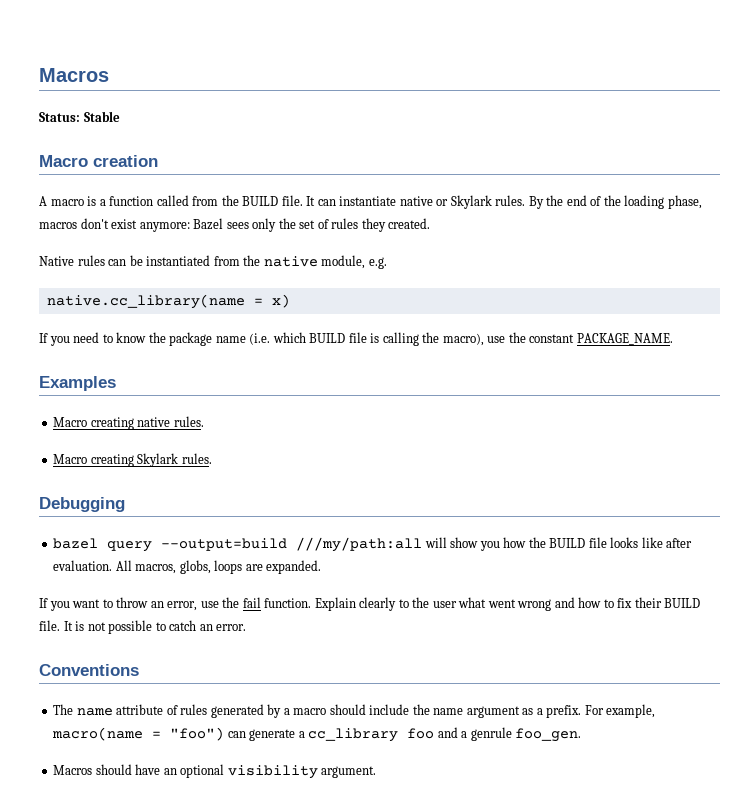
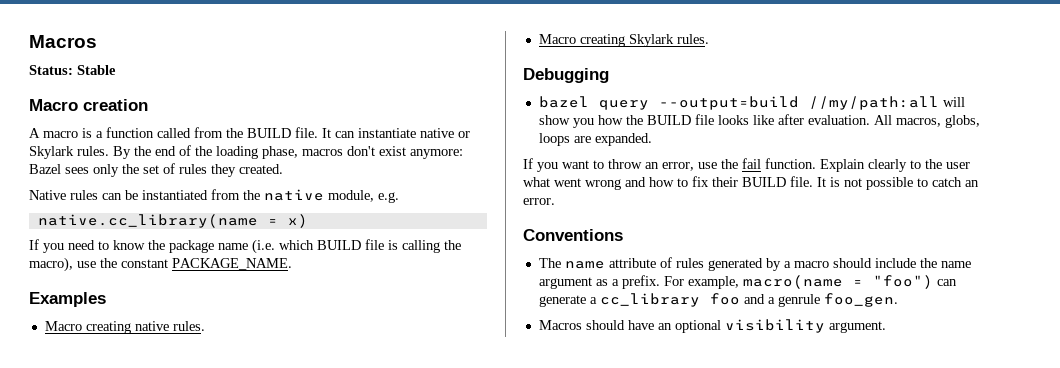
[296,537,423,552] ///my/path:all -> [808,96,939,110] //my/path:all

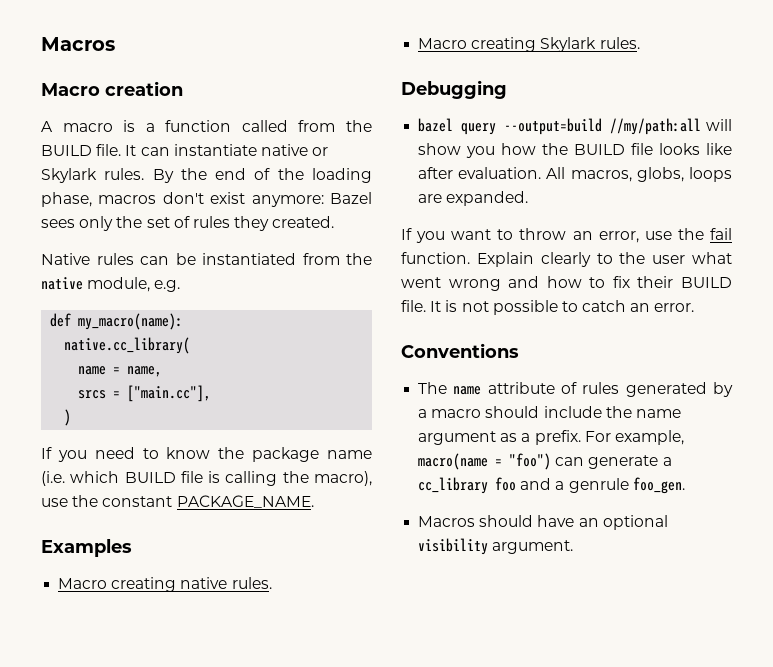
[29,35,97,48] [29,65,116,75] Macros // Status: Stable -> [41,37,115,51] Macros
[37,214,308,228] native.cc_library(name = x) -> [50,313,184,330] [64,337,191,354] [78,366,163,377] [78,385,212,402] [64,409,72,426] def my_macro(name): // native.cc_library( // name = name, // srcs = ["main.cc"], // )

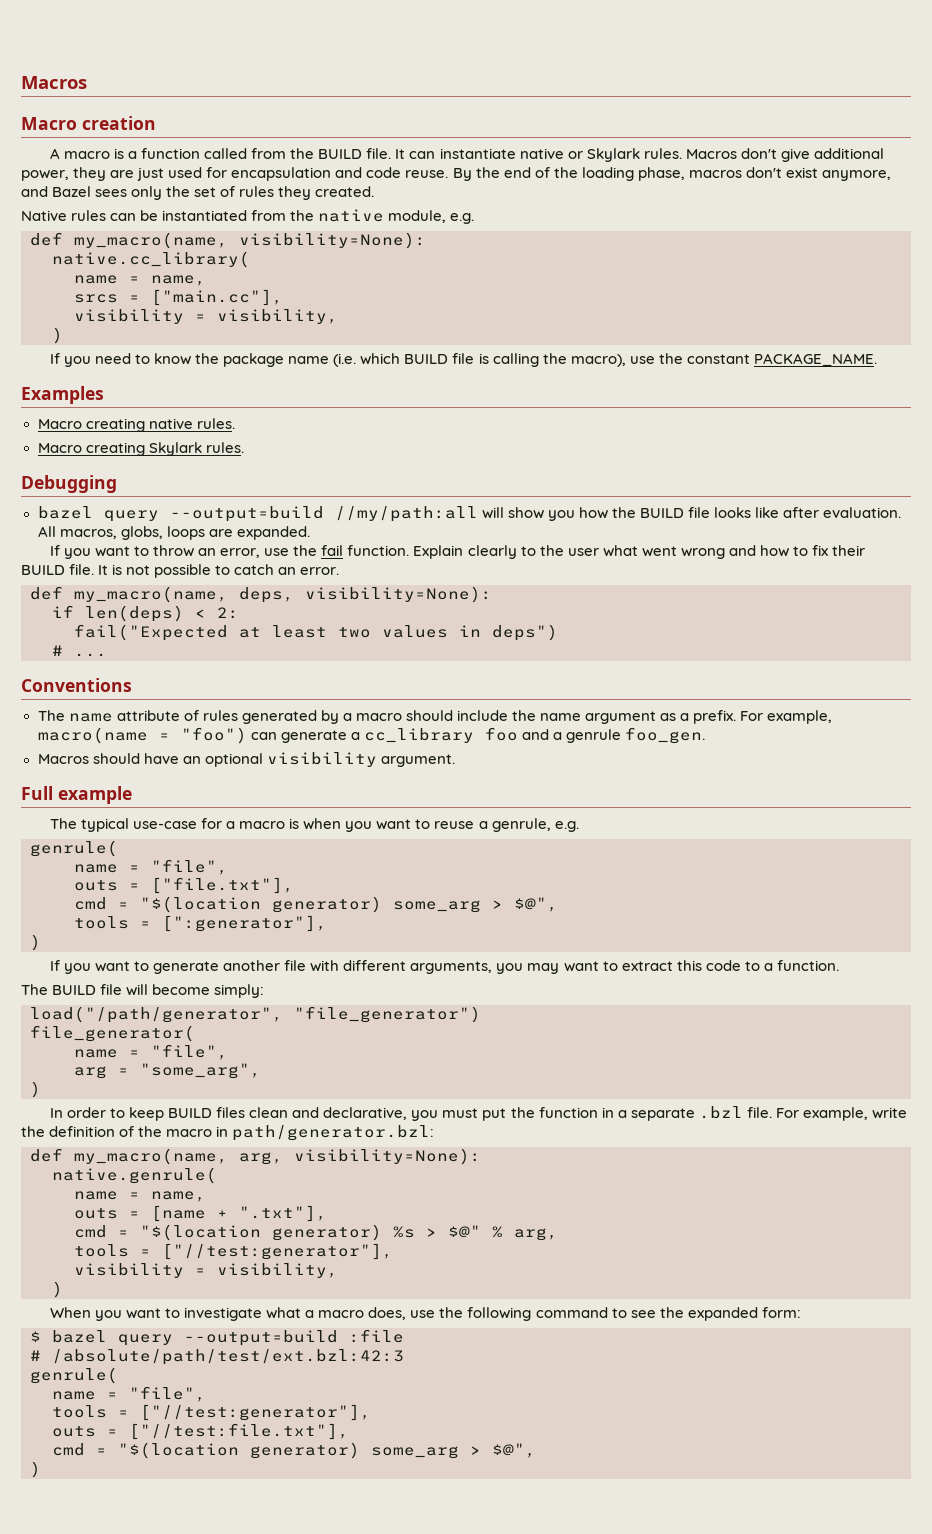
(145, 174) none -> [685,148,884,162] [21,167,449,181] Macros don't give additional power, they are just used for encapsulation and code reuse.
[251,195,324,207] anymore: -> [821,170,891,181] [21,186,48,197] anymore, and
[78,313,184,330] my_macro(name): -> [74,232,426,249] my_macro(name, visibility=None):
(212, 393) none -> [74,309,338,324] // visibility = visibility,
(695, 307) none -> [30,586,492,603] [52,605,239,622] [74,624,558,641] [52,645,107,657] // def my_macro(name, deps, visibility=None): // if len(deps) < 2: // fail("Expected at least two values in deps") // # ...
(574, 547) none -> [21,786,132,804] [49,818,579,832] [30,840,118,857] [74,859,228,875] [74,877,294,894] [74,896,558,913] [74,915,327,932] [30,934,41,951] [49,960,839,974] [21,984,265,998] [30,1006,481,1023] [30,1025,195,1042] [74,1044,228,1060] [74,1063,261,1079] [30,1081,41,1098] [49,1106,907,1121] [21,1125,435,1141] [30,1148,481,1165] [52,1167,217,1184] [74,1191,206,1202] [74,1205,327,1222] [74,1224,558,1241] [74,1243,393,1260] [74,1263,338,1278] [52,1281,63,1298] [49,1307,801,1321] [30,1329,404,1346] [30,1349,404,1365] [30,1367,118,1384] [52,1386,206,1402] [52,1404,371,1421] [52,1423,349,1440] [52,1442,536,1459] [30,1461,41,1478] // Full example // The typical use-case for a macro is when you want to reuse a genrule, e.g. // genrule( // name = "file", // outs = ["file.txt"], // cmd = "$(location generator) some_arg > $@", // tools = [":generator"], // ) // If you want to generate another file with different arguments, you may want to extract this code to a function. // The BUILD file will become simply: // load("/path/generator", "file_generator") // file_generator( // name = "file", // arg = "some_arg", // ) // In order to keep BUILD files clean and declarative, you must put the function in a separate .bzl file. For example, write the definition of the macro in path/generator.bzl: // def my_macro(name, arg, visibility=None): // native.genrule( // name = name, // outs = [name + ".txt"], // cmd = "$(location generator) %s > $@" % arg, // tools = ["//test:generator"], // visibility = visibility, // ) // When you want to investigate what a macro does, use the following command to see the expanded form: // $ bazel query --output=build :file // # /absolute/path/test/ext.bzl:42:3 // genrule( // name = "file", // tools = ["//test:generator"], // outs = ["//test:file.txt"], // cmd = "$(location generator) some_arg > $@", // )

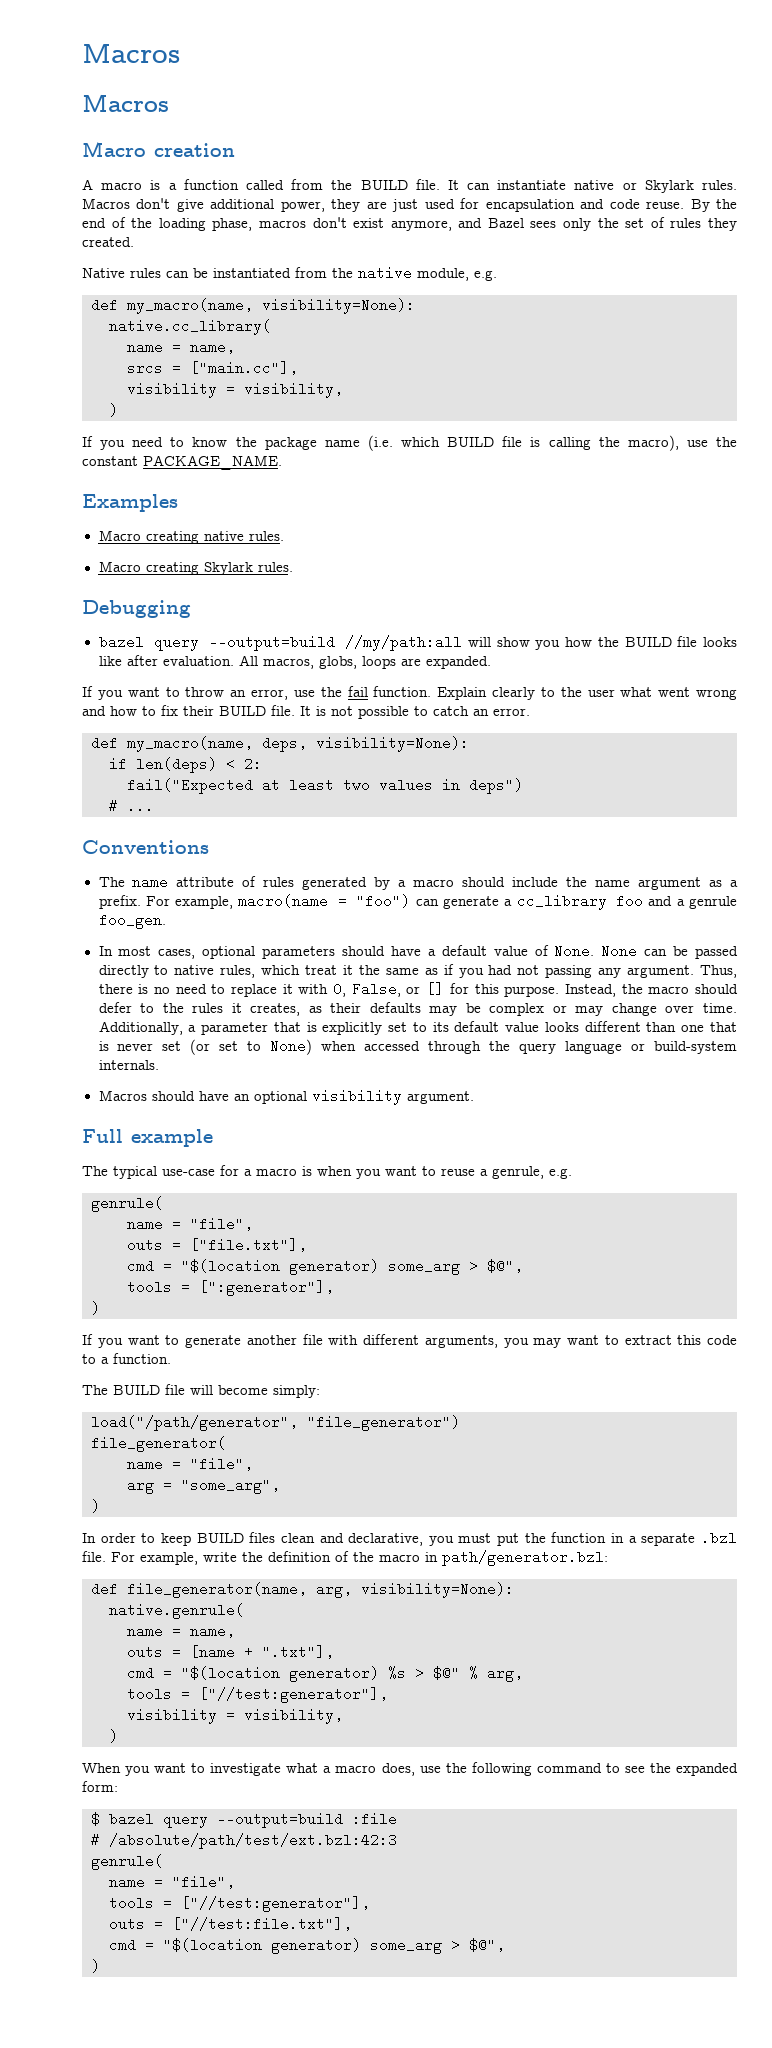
[21,76,87,89] Macros -> [82,44,180,63] [82,94,169,112] Macros // Macros
(705, 735) none -> [98,944,738,959] [98,964,738,978] [98,982,739,997] [98,1002,737,1016] [98,1021,737,1035] [98,1039,737,1055] [98,1060,159,1070] // In most cases, optional parameters should have a default value of None. None can be passed directly to native rules, which treat it the same as if you had not passing any argument. Thus, there is no need to replace it with 0, False, or [] for this purpose. Instead, the macro should defer to the rules it creates, as their defaults may be complex or may change over time. Additionally, a parameter that is explicitly set to its default value looks different than one that is never set (or set to None) when accessed through the query language or build-system internals.
[74,1148,228,1165] my_macro(name, -> [127,1582,307,1598] file_generator(name,

